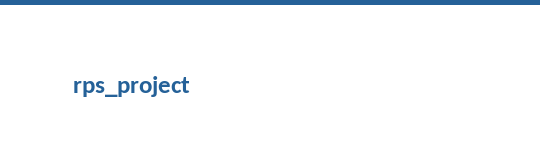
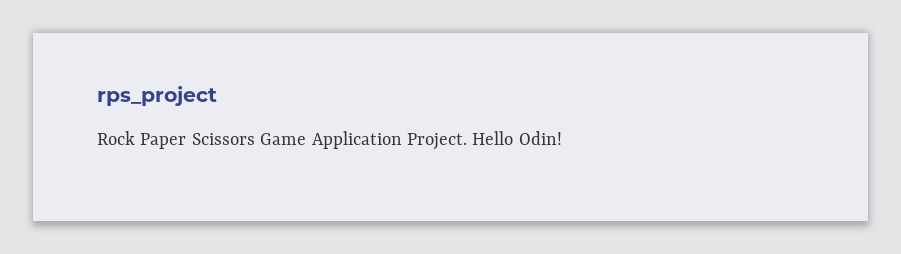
(190, 86) none -> [97,131,562,150] // Rock Paper Scissors Game Application Project. Hello Odin!

